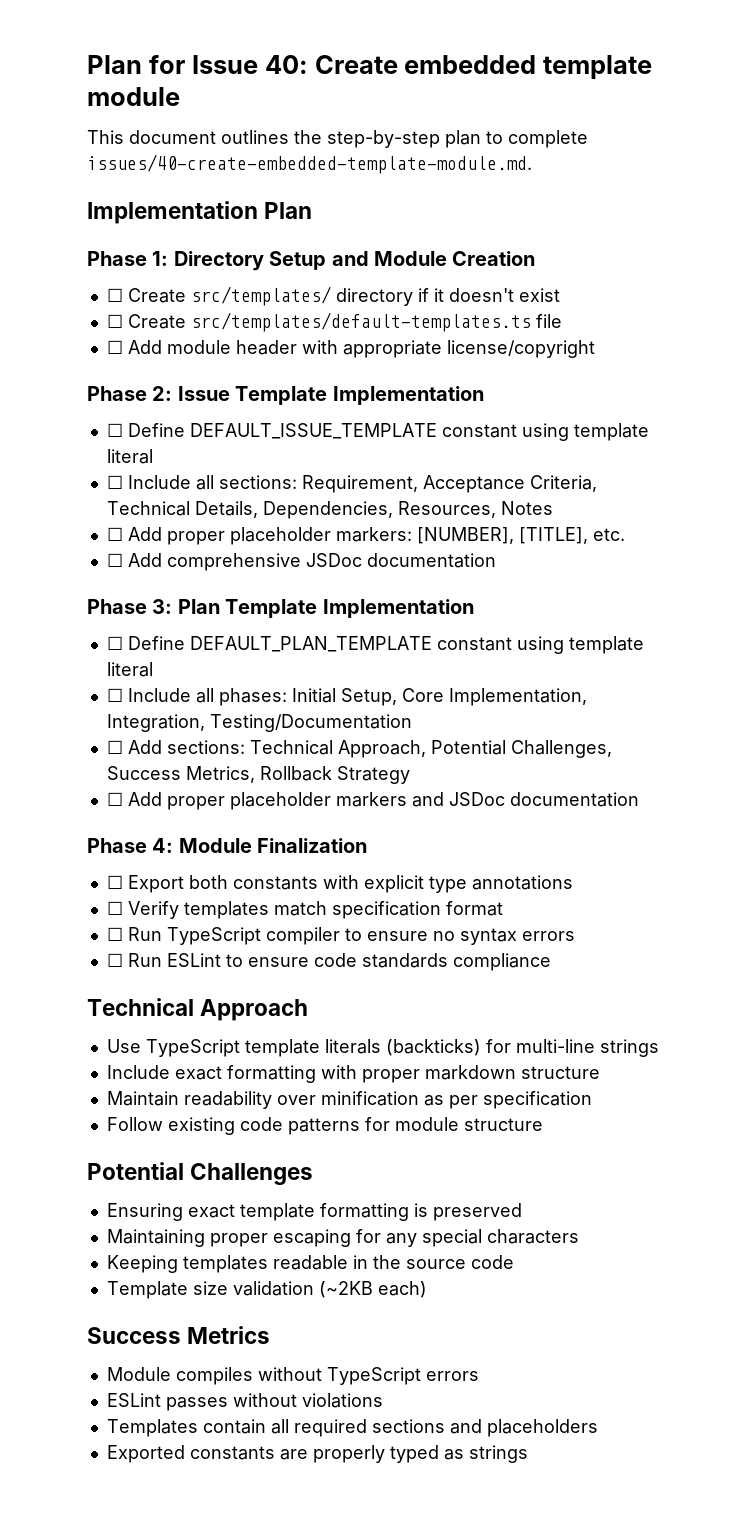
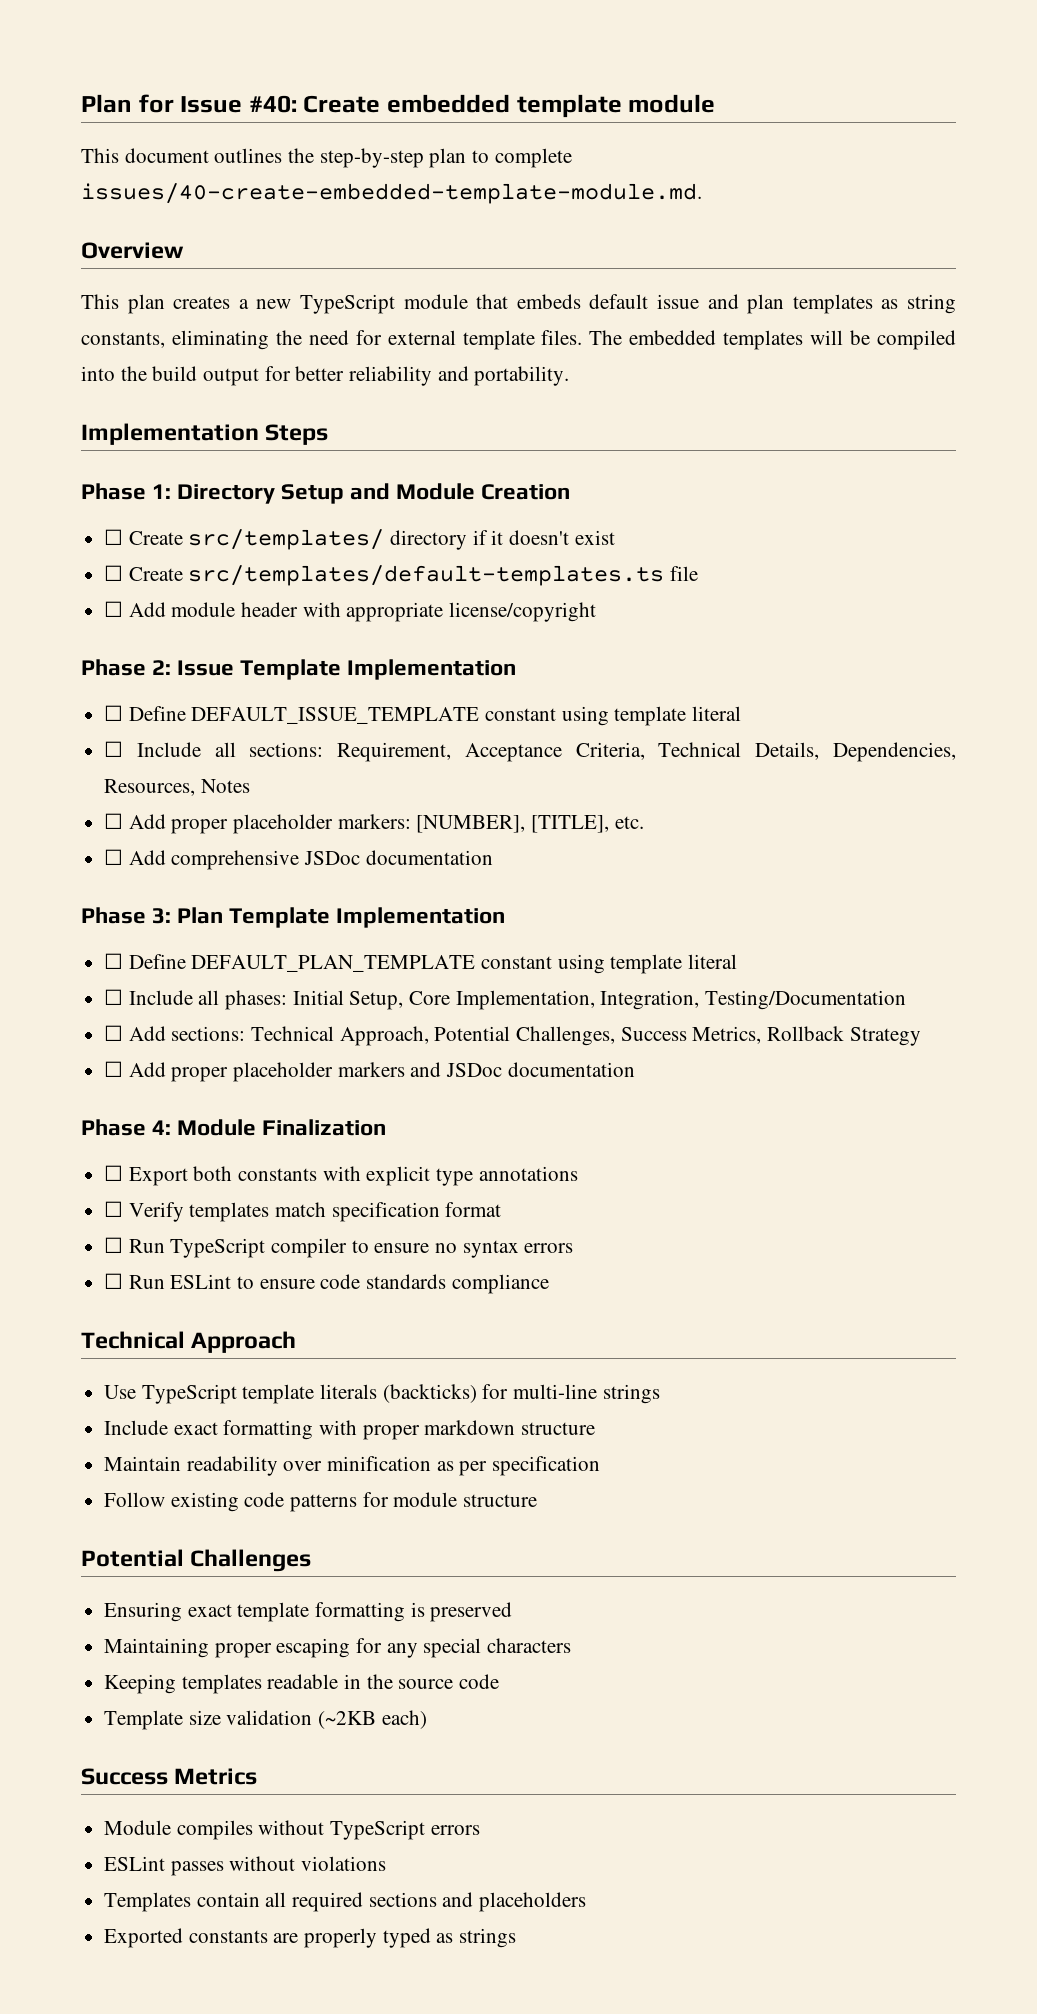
[264,55,308,74] 40: -> [248,95,297,113] #40:
[87,201,313,224] // Implementation Plan -> [81,242,184,259] [81,294,957,314] [81,330,956,350] [81,366,570,386] [81,423,329,445] // Overview // This plan creates a new TypeScript module that embeds default issue and plan templates as string constants, eliminating the need for external template files. The embedded templates will be compiled into the build output for better reliability and portability. // Implementation Steps

